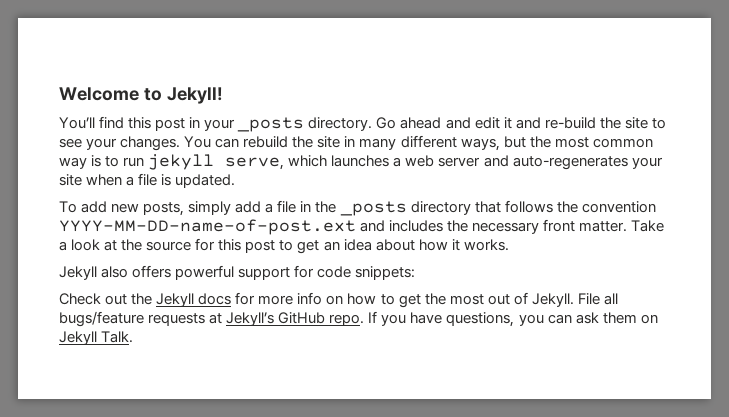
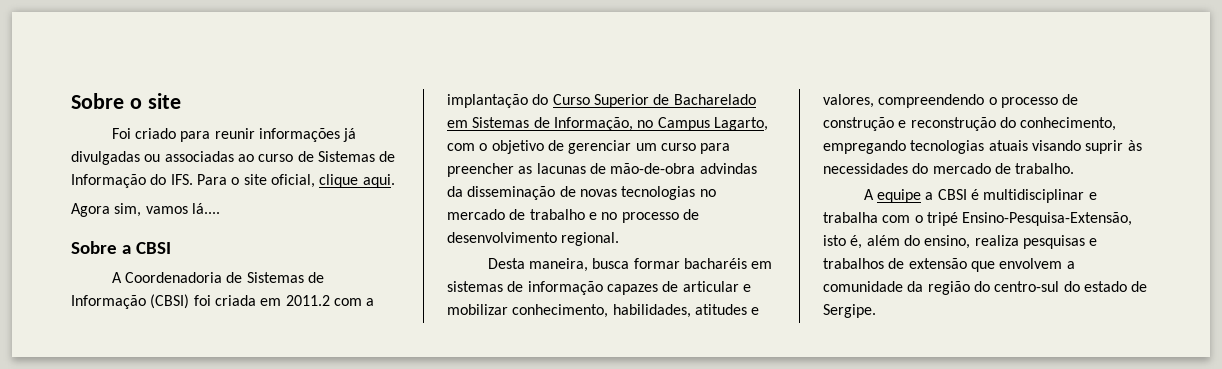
[59,87,223,104] [59,116,666,132] [59,135,653,151] [59,154,663,170] [59,173,236,188] [59,200,656,216] [59,219,665,235] [59,238,509,254] [59,265,416,280] [59,292,618,308] [59,311,658,327] [59,331,134,345] Welcome to Jekyll! // You’ll find this post in your _posts directory. Go ahead and edit it and re-build the site to see your changes. You can rebuild the site in many different ways, but the most common way is to run jekyll serve, which launches a web server and auto-regenerates your site when a file is updated. // To add new posts, simply add a file in the _posts directory that follows the convention YYYY-MM-DD-name-of-post.ext and includes the necessary front matter. Take a look at the source for this post to get an idea about how it works. // Jekyll also offers powerful support for code snippets: // Check out the Jekyll docs for more info on how to get the most out of Jekyll. File all bugs/feature requests at Jekyll’s GitHub repo. If you have questions, you can ask them on Jekyll Talk. -> [71,93,181,109] [111,128,357,142] [71,151,396,165] [71,174,395,188] [71,203,220,217] [71,241,171,254] [111,272,325,283] [71,294,375,309] [447,94,756,108] [447,117,768,131] [447,140,731,154] [447,163,757,177] [447,186,716,200] [447,209,699,223] [447,232,620,246] [487,258,773,272] [447,281,751,295] [447,304,760,318] [823,94,1079,108] [823,117,1117,131] [823,140,1142,154] [823,163,1075,174] [863,189,1097,203] [823,212,1133,226] [823,235,1098,249] [823,258,1075,272] [823,281,1148,295] [823,304,876,318] Sobre o site // Foi criado para reunir informações já divulgadas ou associadas ao curso de Sistemas de Informação do IFS. Para o site oficial, clique aqui. // Agora sim, vamos lá.... // Sobre a CBSI // A Coordenadoria de Sistemas de Informação (CBSI) foi criada em 2011.2 com a implantação do Curso Superior de Bacharelado em Sistemas de Informação, no Campus Lagarto, com o objetivo de gerenciar um curso para preencher as lacunas de mão-de-obra advindas da disseminação de novas tecnologias no mercado de trabalho e no processo de desenvolvimento regional. // Desta maneira, busca formar bacharéis em sistemas de informação capazes de articular e mobilizar conhecimento, habilidades, atitudes e valores, compreendendo o processo de construção e reconstrução do conhecimento, empregando tecnologias atuais visando suprir às necessidades do mercado de trabalho. // A equipe a CBSI é multidisciplinar e trabalha com o tripé Ensino-Pesquisa-Extensão, isto é, além do ensino, realiza pesquisas e trabalhos de extensão que envolvem a comunidade da região do centro-sul do estado de Sergipe.

